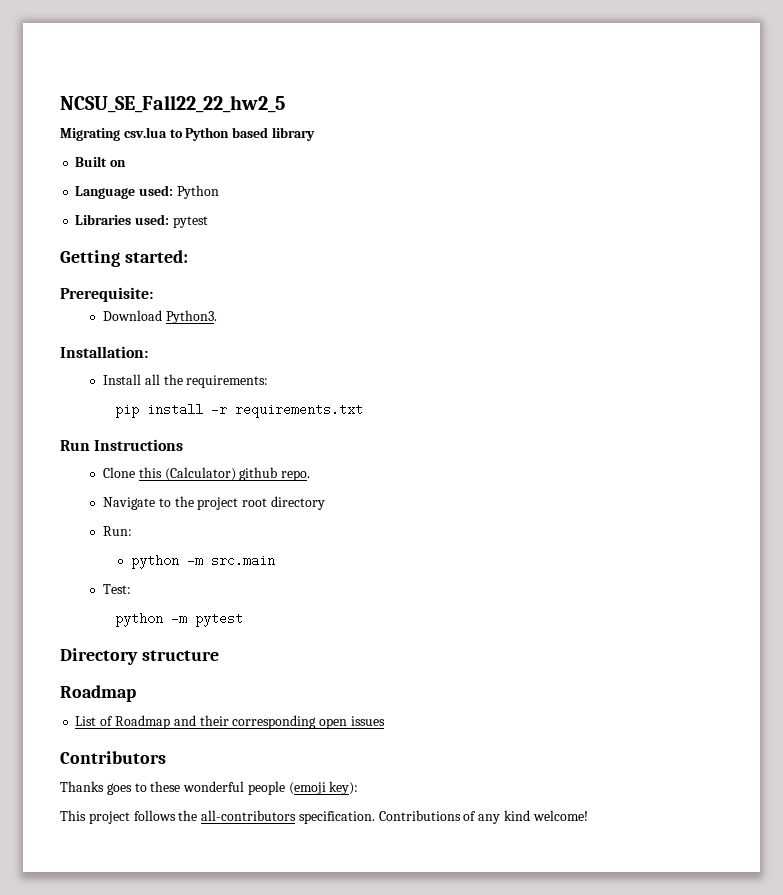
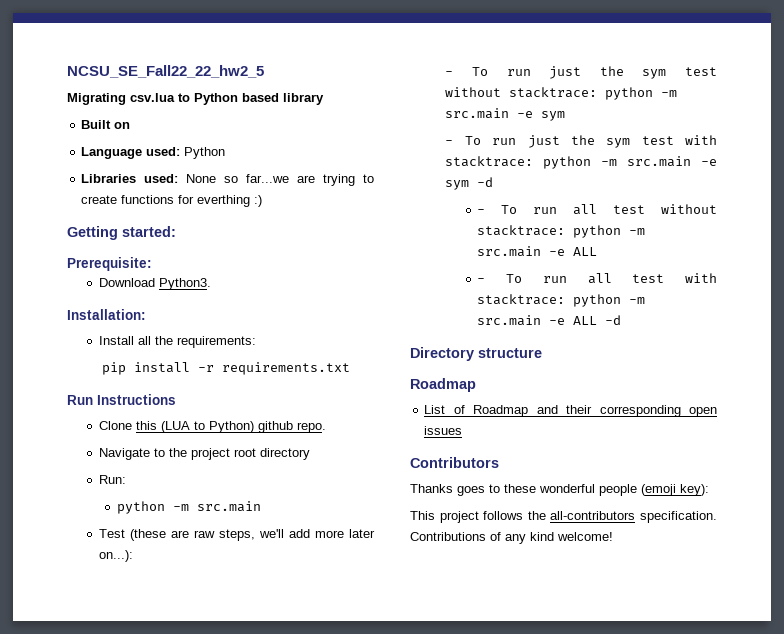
[172,216,208,228] pytest -> [186,174,374,186] [81,195,263,207] None so far...we are trying to create functions for everthing :)
[164,467,236,481] (Calculator) -> [161,421,255,433] (LUA to Python)
[102,584,131,594] [115,612,244,627] Test: // python -m pytest -> [99,529,376,541] [99,550,134,562] [445,66,717,79] [445,87,678,100] [445,108,566,121] [445,135,717,148] [445,156,717,169] [445,177,494,190] [477,204,717,215] [477,225,646,238] [477,246,598,257] [477,273,717,284] [477,294,646,307] [477,315,622,326] Test (these are raw steps, we'll add more later on...): // - To run just the sym test without stacktrace: python -m src.main -e sym // - To run just the sym test with stacktrace: python -m src.main -e sym -d // - To run all test without stacktrace: python -m src.main -e ALL // - To run all test with stacktrace: python -m src.main -e ALL -d

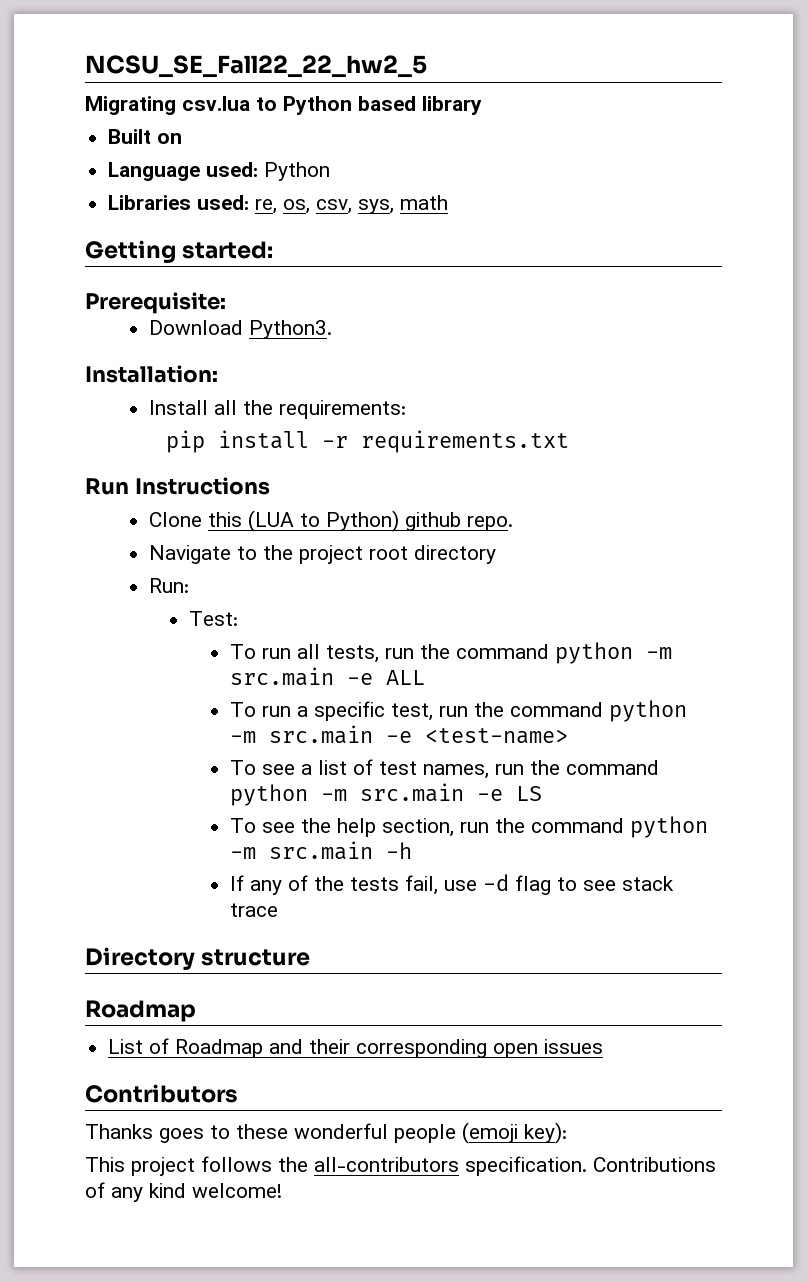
[186,174,374,186] [81,195,263,207] None so far...we are trying to create functions for everthing :) -> [255,195,449,214] re, os, csv, sys, math
[116,501,261,514] [99,529,376,541] [99,550,134,562] [445,66,717,79] [445,87,678,100] [445,108,566,121] [445,135,717,148] [445,156,717,169] [445,177,494,190] [477,204,717,215] [477,225,566,236] python -m src.main // Test (these are raw steps, we'll add more later on...): // - To run just the sym test without stacktrace: python -m src.main -e sym // - To run just the sym test with stacktrace: python -m src.main -e sym -d // - To run all test without stacktrace: -> [189,611,239,626] [229,644,549,663] Test: // To run all tests, run the command
[477,273,717,284] [477,294,646,307] [477,315,622,326] - To run all test with stacktrace: python -m src.main -e ALL -d -> [229,700,687,722] [229,725,568,744] [229,759,659,779] [229,783,542,806] [229,816,708,838] [229,841,412,860] [229,874,674,895] [229,903,278,917] To run a specific test, run the command python -m src.main -e <test-name> // To see a list of test names, run the command python -m src.main -e LS // To see the help section, run the command python -m src.main -h // If any of the tests fail, use -d flag to see stack trace

